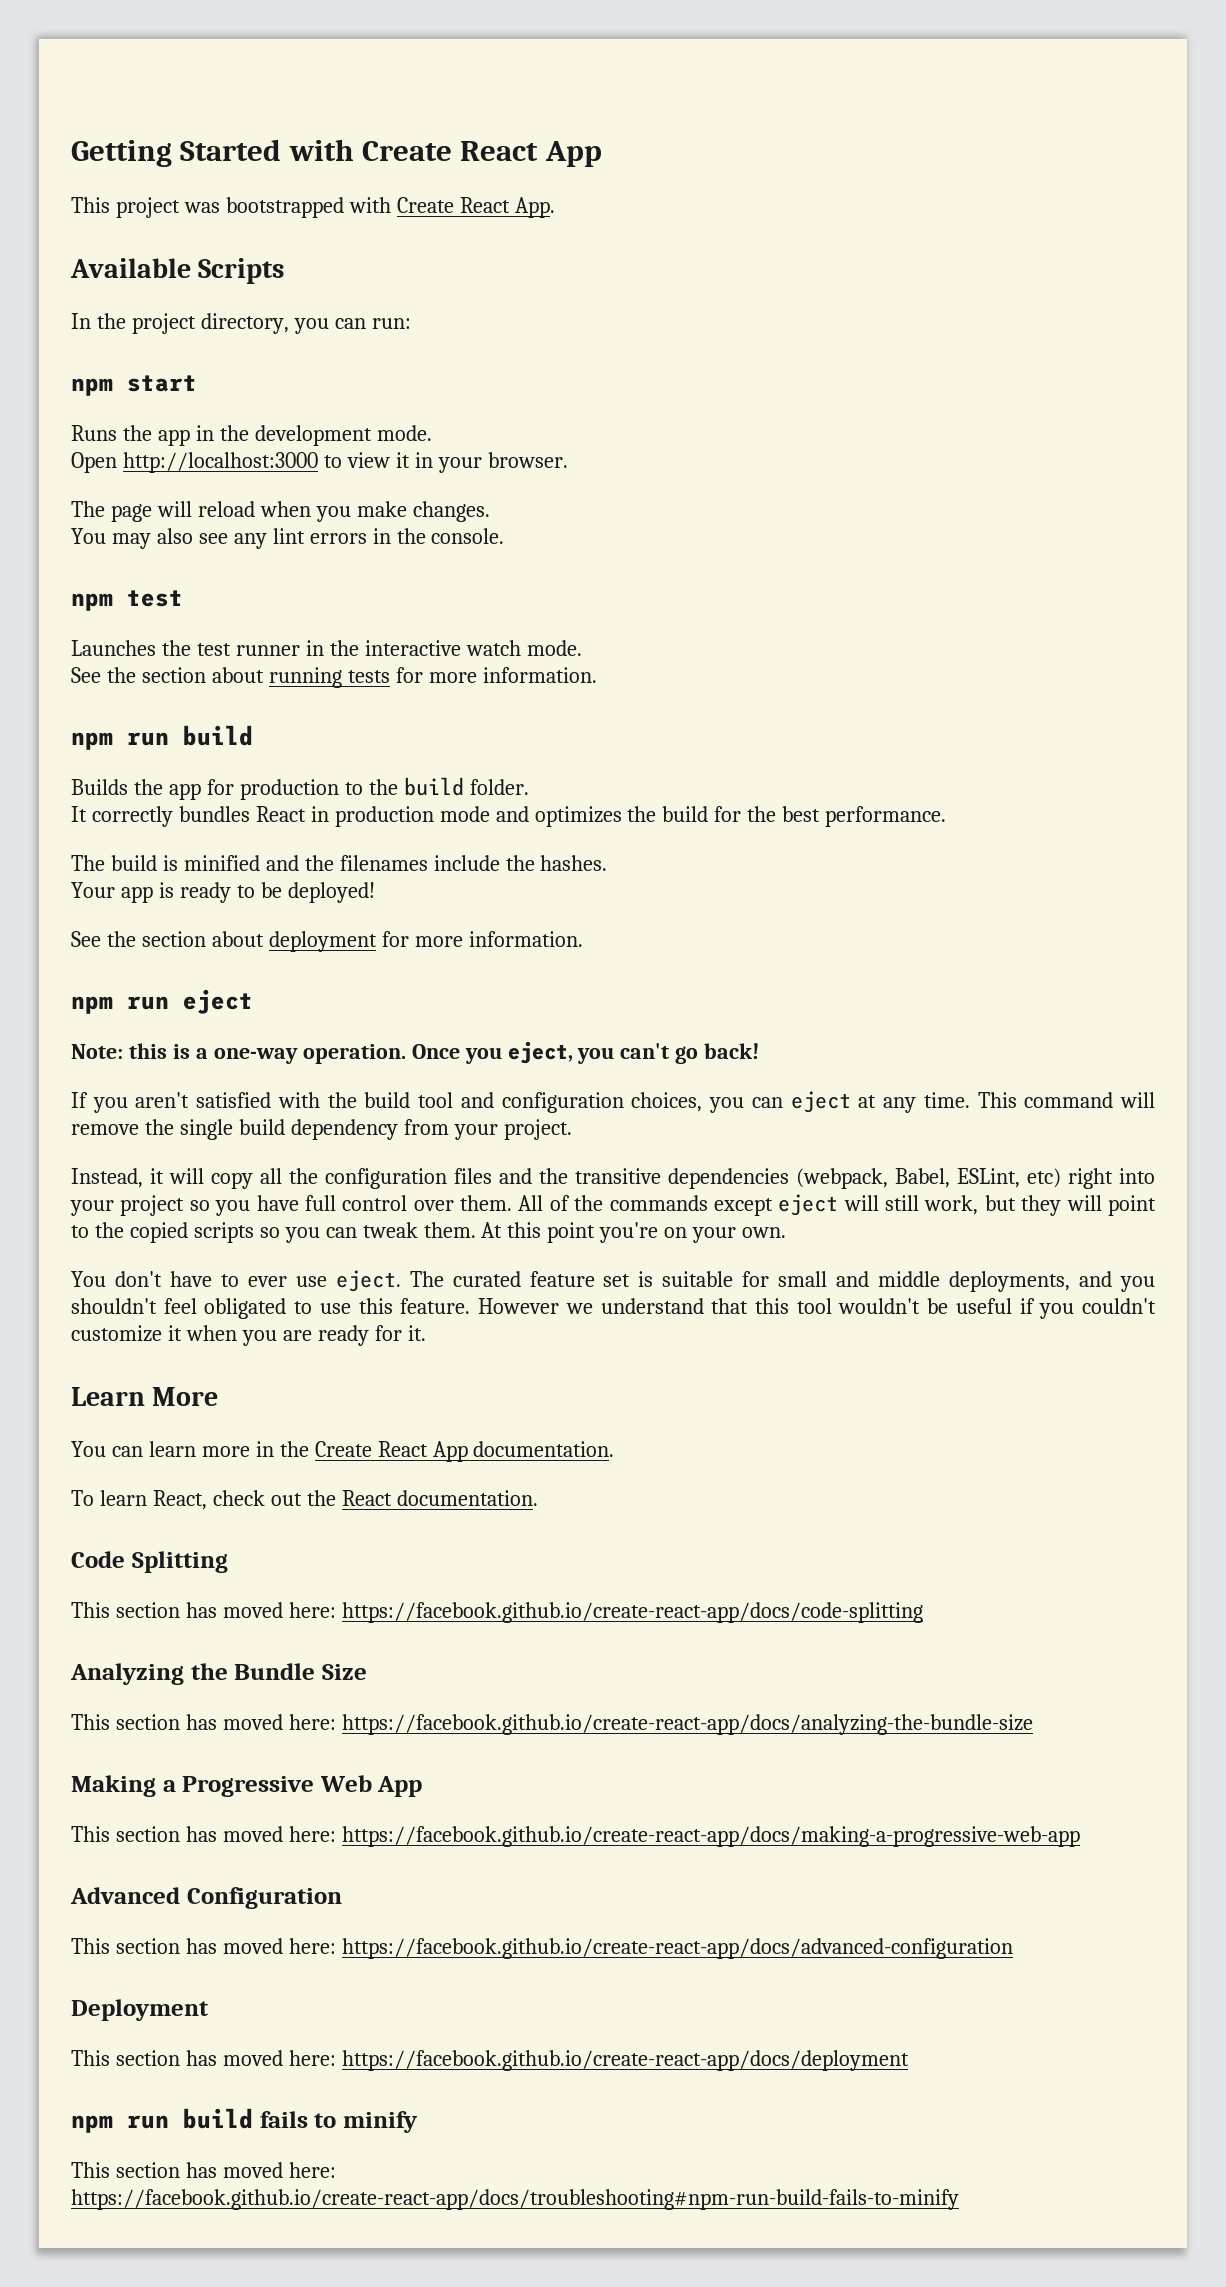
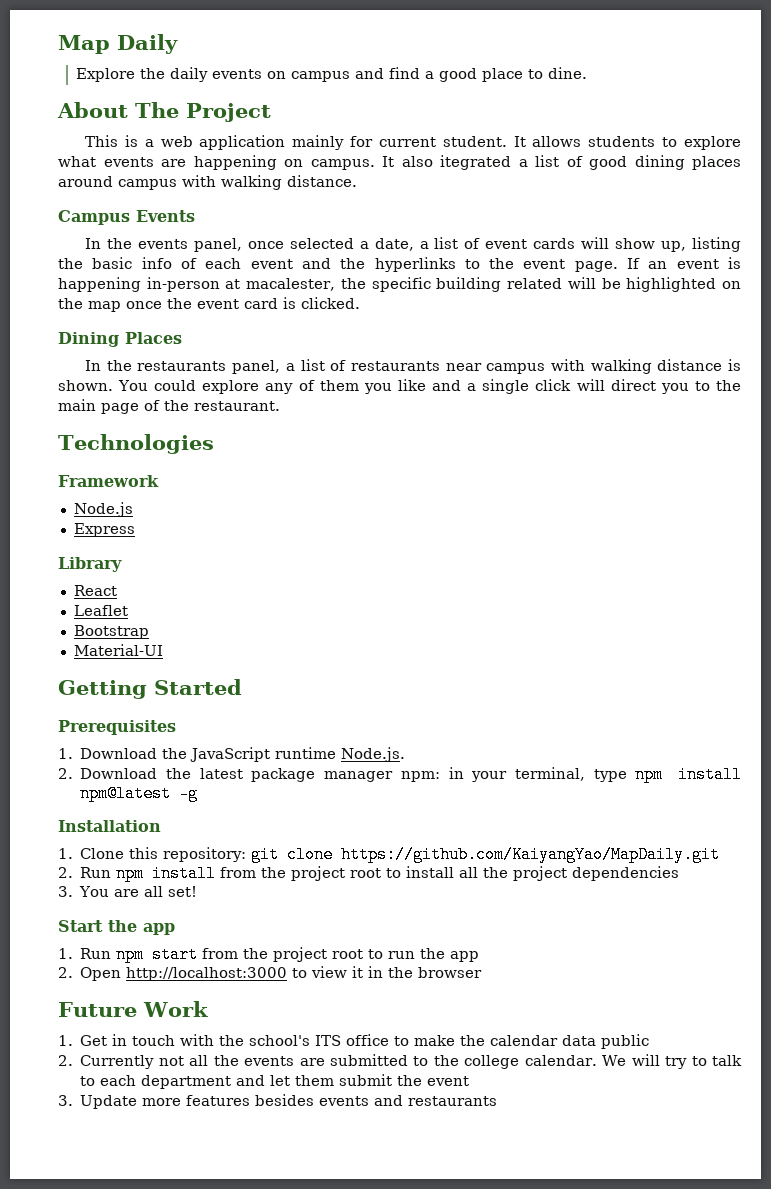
[71,139,602,167] [71,197,555,218] [70,258,285,284] [71,313,411,334] [71,375,197,396] [71,425,432,446] Getting Started with Create React App // This project was bootstrapped with Create React App. // Available Scripts // In the project directory, you can run: // npm start // Runs the app in the development mode. // -> [58,34,178,54] [75,67,587,82] [57,102,271,122] [85,135,741,150] [58,155,741,170] [58,175,357,190] [58,210,195,225] [85,237,742,252] [58,257,741,272] [58,277,741,292] [58,297,360,312] [58,332,182,347] [85,359,741,374] [58,379,742,394] [58,399,280,414] [58,434,214,454] [58,475,159,487] [73,502,133,517] [73,523,135,537] [58,557,122,572] [73,585,117,596] [73,605,128,616] [73,625,149,639] [73,644,163,656] [58,679,242,699] [58,720,176,735] [58,747,406,762] [58,766,742,783] [80,785,199,802] [58,820,161,832] [58,846,721,863] [58,865,680,882] [58,886,198,897] [58,920,175,935] [58,946,480,963] [58,967,73,978] Map Daily // Explore the daily events on campus and find a good place to dine. // About The Project // This is a web application mainly for current student. It allows students to explore what events are happening on campus. It also itegrated a list of good dining places around campus with walking distance. // Campus Events // In the events panel, once selected a date, a list of event cards will show up, listing the basic info of each event and the hyperlinks to the event page. If an event is happening in-person at macalester, the specific building related will be highlighted on the map once the event card is clicked. // Dining Places // In the restaurants panel, a list of restaurants near campus with walking distance is shown. You could explore any of them you like and a single click will direct you to the main page of the restaurant. // Technologies // Framework // Node.js // Express // Library // React // Leaflet // Bootstrap // Material-UI // Getting Started // Prerequisites // 1. Download the JavaScript runtime Node.js. // 2. Download the latest package manager npm: in your terminal, type npm install npm@latest -g // Installation // 1. Clone this repository: git clone https://github.com/KaiyangYao/MapDaily.git // 2. Run npm install from the project root to install all the project dependencies // 3. You are all set! // Start the app // 1. Run npm start from the project root to run the app // 2.
[437,452,568,473] [71,501,490,522] [71,528,505,549] [71,590,183,611] [71,640,582,656] [71,667,597,688] [71,725,253,750] [71,777,529,800] [71,806,947,827] [71,855,608,871] [71,882,375,903] [71,931,583,952] [71,989,253,1014] [71,1041,760,1064] [71,1091,1155,1113] [71,1119,572,1140] [71,1168,1155,1189] [70,1194,1157,1216] [71,1222,787,1243] [71,1270,1155,1292] [71,1298,1156,1319] [71,1325,426,1346] [71,1387,219,1406] [71,1441,615,1462] [71,1490,538,1510] [71,1551,228,1573] [71,1602,923,1623] [70,1663,367,1685] [71,1714,1033,1735] [71,1775,423,1797] [71,1826,1080,1847] [70,1887,342,1909] [71,1938,1013,1959] [71,1999,209,2021] [71,2050,909,2071] [71,2108,418,2133] [71,2162,336,2178] [71,2189,959,2210] your browser. // The page will reload when you make changes. // You may also see any lint errors in the console. // npm test // Launches the test runner in the interactive watch mode. // See the section about running tests for more information. // npm run build // Builds the app for production to the build folder. // It correctly bundles React in production mode and optimizes the build for the best performance. // The build is minified and the filenames include the hashes. // Your app is ready to be deployed! // See the section about deployment for more information. // npm run eject // Note: this is a one-way operation. Once you eject, you can't go back! // If you aren't satisfied with the build tool and configuration choices, you can eject at any time. This command will remove the single build dependency from your project. // Instead, it will copy all the configuration files and the transitive dependencies (webpack, Babel, ESLint, etc) right into your project so you have full control over them. All of the commands except eject will still work, but they will point to the copied scripts so you can tweak them. At this point you're on your own. // You don't have to ever use eject. The curated feature set is suitable for small and middle deployments, and you shouldn't feel obligated to use this feature. However we understand that this tool wouldn't be useful if you couldn't customize it when you are ready for it. // Learn More // You can learn more in the Create React App documentation. // To learn React, check out the React documentation. // Code Splitting // This section has moved here: https://facebook.github.io/create-react-app/docs/code-splitting // Analyzing the Bundle Size // This section has moved here: https://facebook.github.io/create-react-app/docs/analyzing-the-bundle-size // Making a Progressive Web App // This section has moved here: https://facebook.github.io/create-react-app/docs/making-a-progressive-web-app // Advanced Configuration // This section has moved here: https://facebook.github.io/create-react-app/docs/advanced-configuration // Deployment // This section has moved here: https://facebook.github.io/create-react-app/docs/deployment // npm run build fails to minify // This section has moved here: https://facebook.github.io/create-react-app/docs/troubleshooting#npm-run-build-fails-to-minify -> [388,967,483,978] [58,1001,208,1017] [58,1034,650,1049] [58,1054,743,1069] [80,1074,470,1089] [58,1094,498,1109] the browser // Future Work // 1. Get in touch with the school's ITS office to make the calendar data public // 2. Currently not all the events are submitted to the college calendar. We will try to talk to each department and let them submit the event // 3. Update more features besides events and restaurants

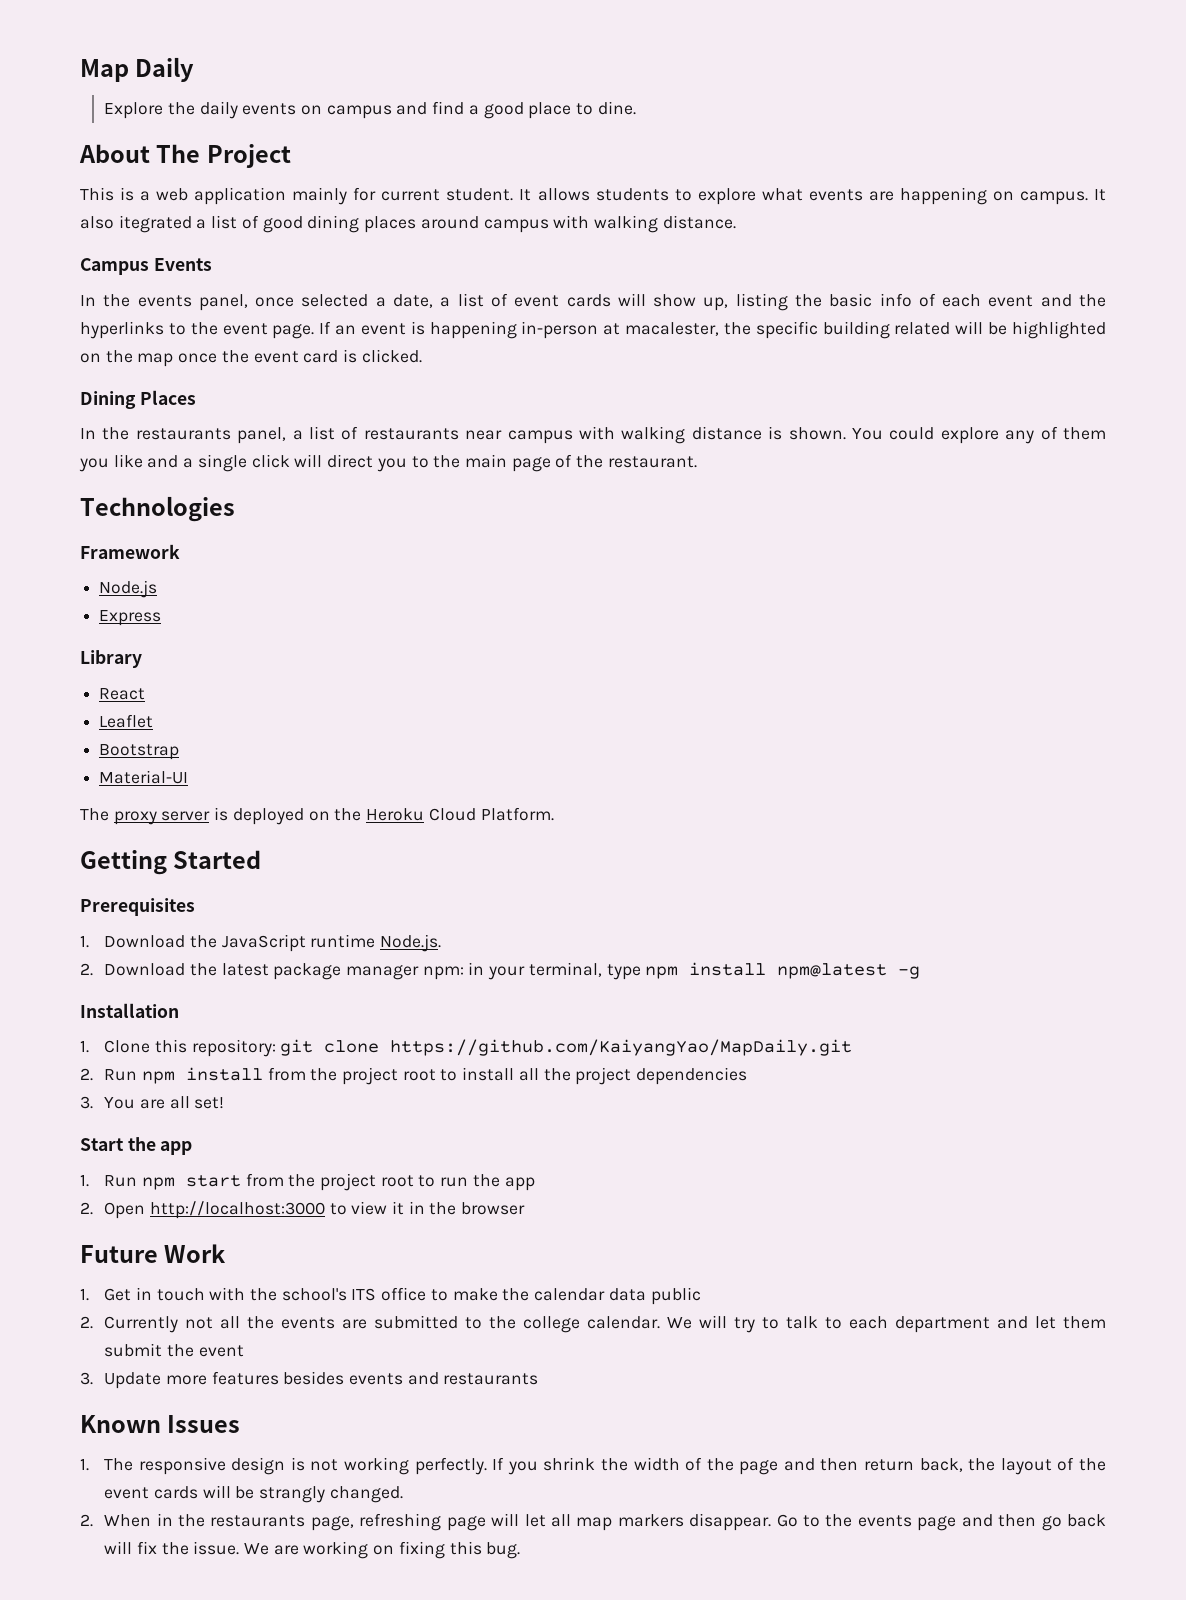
(163, 650) none -> [80,807,554,825] // The proxy server is deployed on the Heroku Cloud Platform.
(498, 1101) none -> [80,1415,241,1433] [80,1457,1107,1475] [104,1485,403,1503] [80,1513,1107,1531] [104,1541,521,1559] // Known Issues // 1. The responsive design is not working perfectly. If you shrink the width of the page and then return back, the layout of the event cards will be strangly changed. // 2. When in the restaurants page, refreshing page will let all map markers disappear. Go to the events page and then go back will fix the issue. We are working on fixing this bug.

